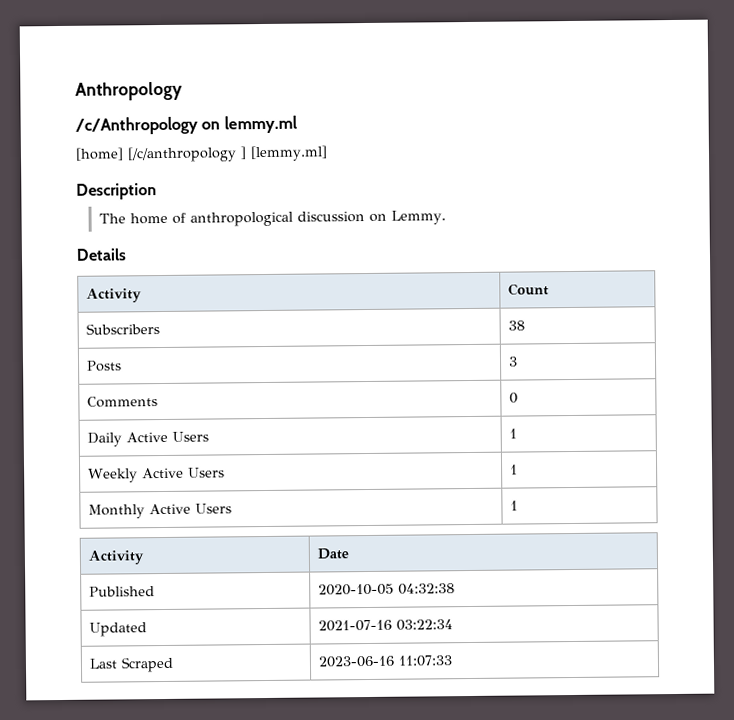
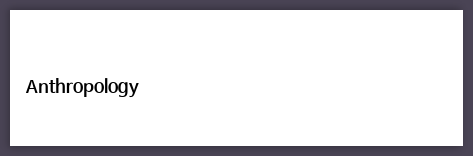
[75,115,297,135] [75,145,328,163] [76,183,157,200] [98,210,446,227] [76,248,127,261] [86,288,143,303] [508,283,550,296] [86,323,161,335] [508,320,526,331] [86,360,123,372] [508,356,519,367] [87,396,159,408] [509,392,519,404] [87,431,210,447] [509,428,518,439] [88,467,226,483] [510,464,519,475] [88,503,233,519] [510,500,519,511] [88,550,145,565] [317,548,350,560] [89,586,156,597] [318,583,456,596] [89,622,148,637] [318,619,454,632] [89,656,175,673] [318,655,453,668] // /c/Anthropology on lemmy.ml // [home] [/c/anthropology ] [lemmy.ml] // Description // The home of anthropological discussion on Lemmy. // Details // Activity | Count // Subscribers | 38 // Posts | 3 // Comments | 0 // Daily Active Users | 1 // Weekly Active Users | 1 // Monthly Active Users | 1 // Activity | Date // Published | 2020-10-05 04:32:38 // Updated | 2021-07-16 03:22:34 // Last Scraped | 2023-06-16 11:07:33 -> (139, 88) none

